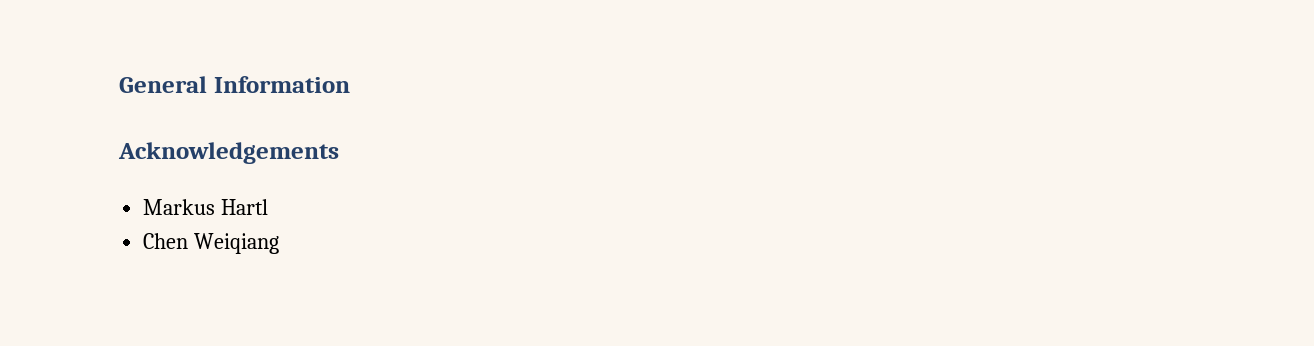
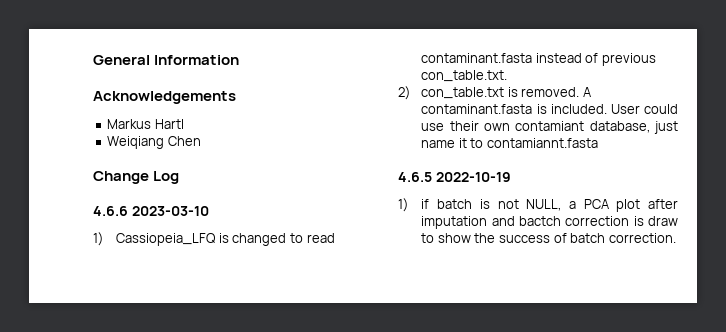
(269, 207) none -> [107,136,165,149] Weiqiang
[194,233,280,254] Weiqiang -> [93,171,180,184] [93,206,209,216] [93,232,335,246] [421,53,656,66] [421,70,508,82] [398,86,591,100] [421,104,678,114] [421,121,678,134] [421,138,598,148] [398,172,511,182] [398,198,679,212] [421,216,678,229] [421,233,676,243] // Change Log // 4.6.6 2023-03-10 // 1) Cassiopeia_LFQ is changed to read contaminant.fasta instead of previous con_table.txt. // 2) con_table.txt is removed. A contaminant.fasta is included. User could use their own contamiant database, just name it to contamiannt.fasta // 4.6.5 2022-10-19 // 1) if batch is not NULL, a PCA plot after imputation and bactch correction is draw to show the success of batch correction.

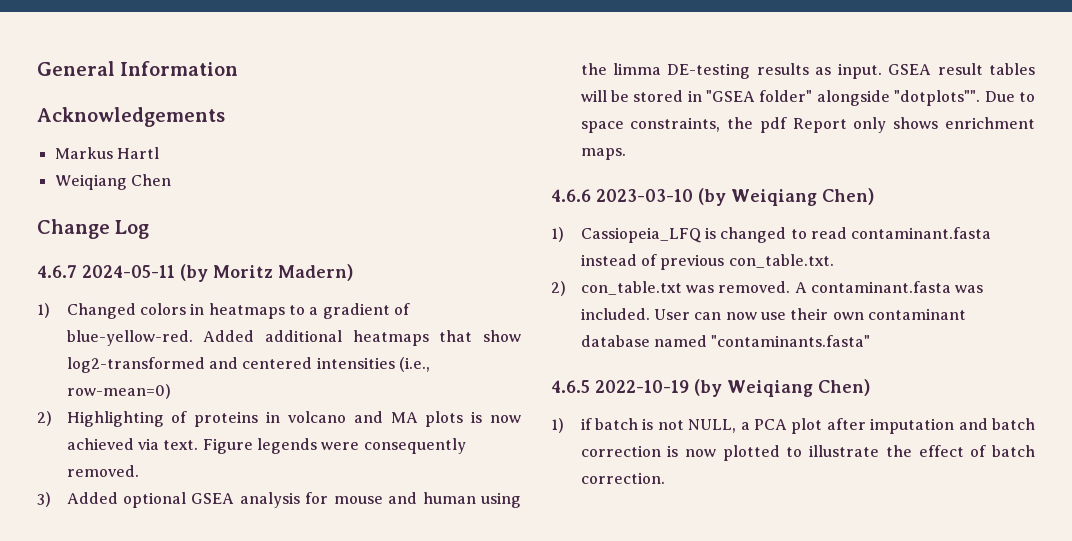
(180, 177) none -> [37,264,353,282] [37,303,410,319] [66,330,521,346] [66,357,430,373] [66,384,171,399] [37,411,522,427] [66,438,466,454] [66,465,139,477] [37,492,521,508] [580,63,1035,79] [580,90,1035,106] [580,117,1035,133] [580,148,626,160] // 4.6.7 2024-05-11 (by Moritz Madern) // 1) Changed colors in heatmaps to a gradient of blue-yellow-red. Added additional heatmaps that show log2-transformed and centered intensities (i.e., row-mean=0) // 2) Highlighting of proteins in volcano and MA plots is now achieved via text. Figure legends were consequently removed. // 3) Added optional GSEA analysis for mouse and human using the limma DE-testing results as input. GSEA result tables will be stored in "GSEA folder" alongside "dotplots"". Due to space constraints, the pdf Report only shows enrichment maps.
(209, 211) none -> [698,188,874,206] (by Weiqiang Chen)
[507,87,518,97] is -> [685,285,714,293] was
[536,104,547,114] is -> [955,285,984,293] was
[644,104,678,114] could -> [694,312,757,320] can now
[515,121,678,134] [421,138,598,148] contamiant database, just name it to contamiannt.fasta -> [867,308,966,320] [580,335,871,347] contaminant database named "contaminants.fasta"
(511, 177) none -> [694,379,870,397] (by Weiqiang Chen)
[519,216,562,226] bactch -> [992,418,1035,430] batch
[648,216,678,226] [421,233,550,243] draw to show the success -> [685,445,964,461] now plotted to illustrate the effect

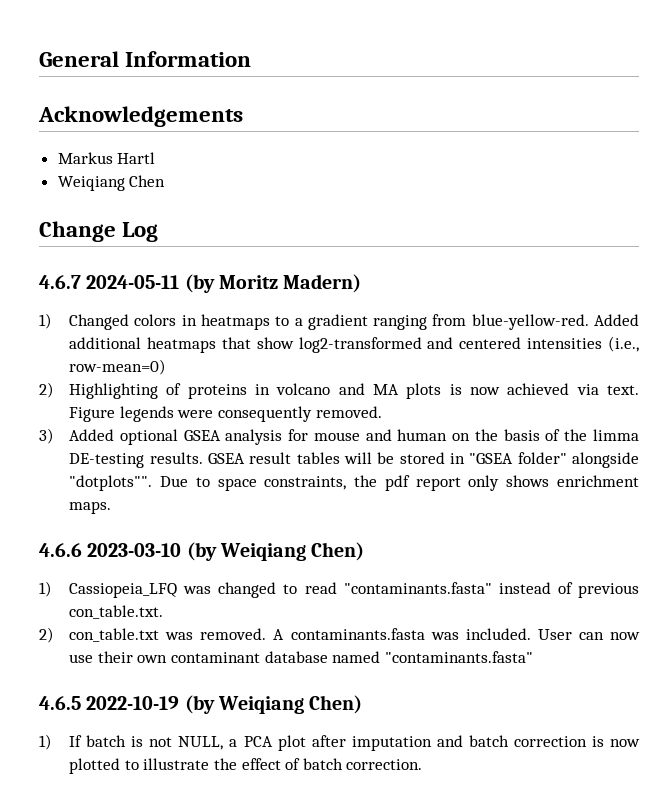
[393,303,410,315] of -> [373,314,467,330] ranging from
[480,492,521,508] [580,63,882,79] using the limma DE-testing results as input. -> [452,429,640,441] [69,452,203,468] on the basis of the limma DE-testing results.
[792,118,847,133] Report -> [415,477,461,491] report
[704,227,716,239] is -> [183,586,212,594] was
[851,227,992,239] contaminant.fasta -> [343,582,492,594] "contaminants.fasta"
[810,281,951,293] contaminant.fasta -> [290,628,425,640] contaminants.fasta
[580,418,592,430] if -> [69,735,83,747] If

